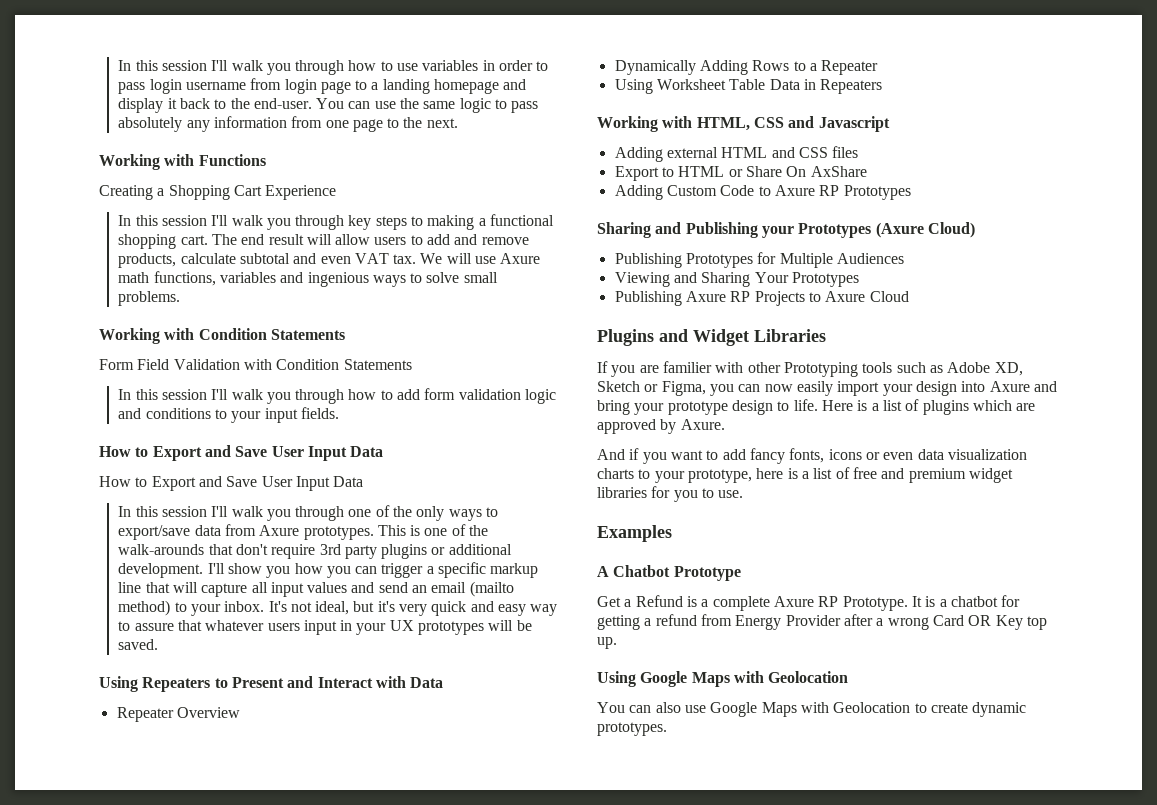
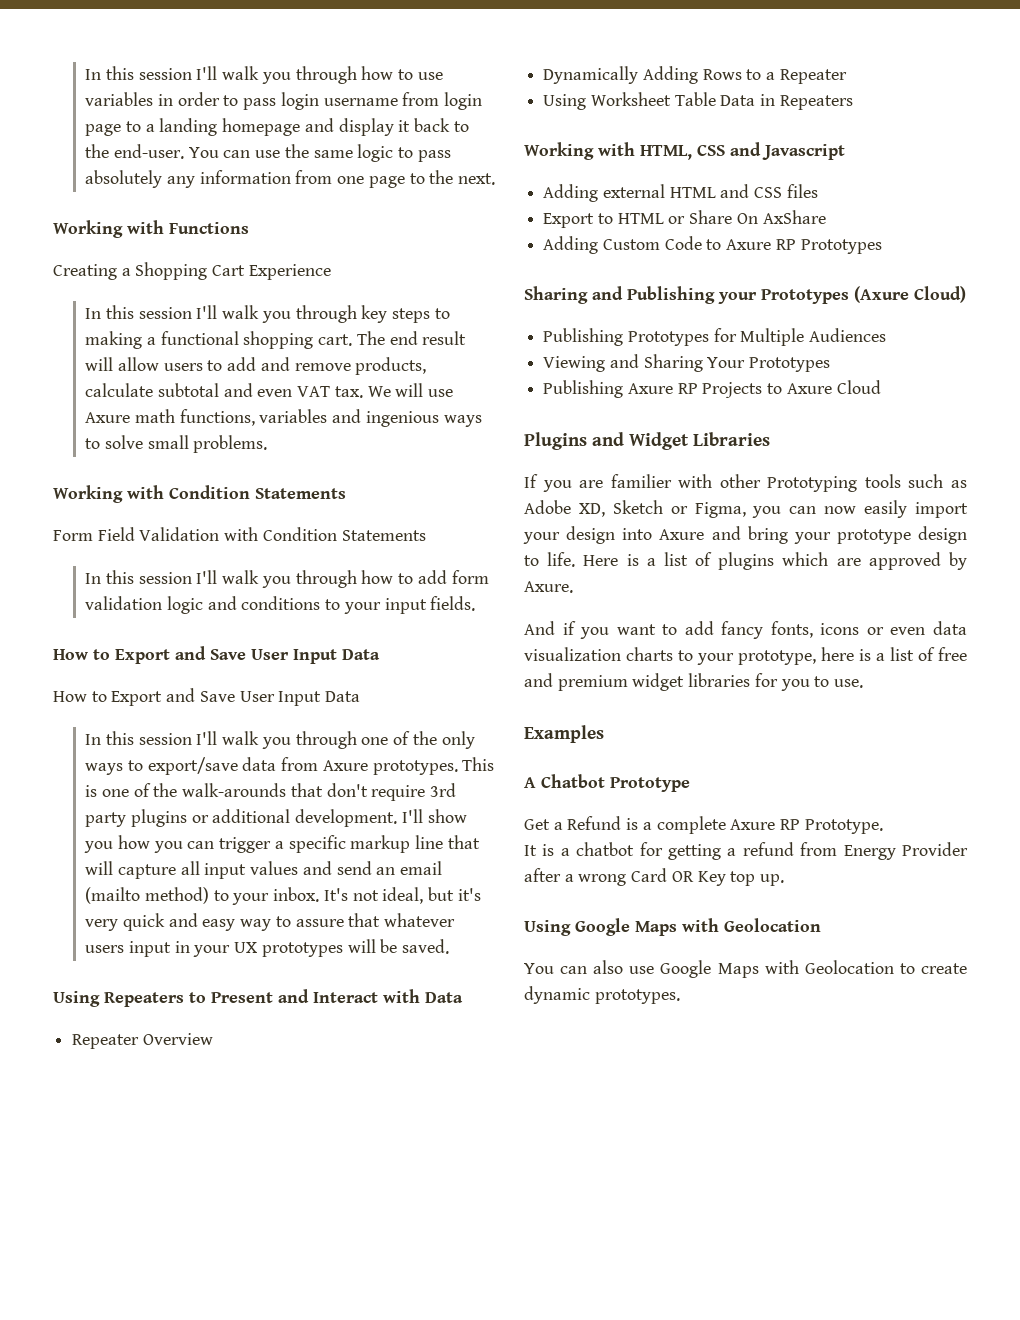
(908, 603) none -> (883, 826) //

